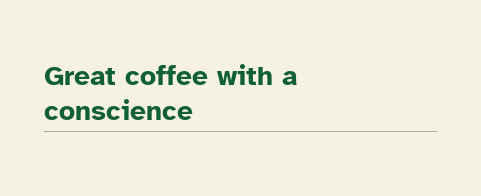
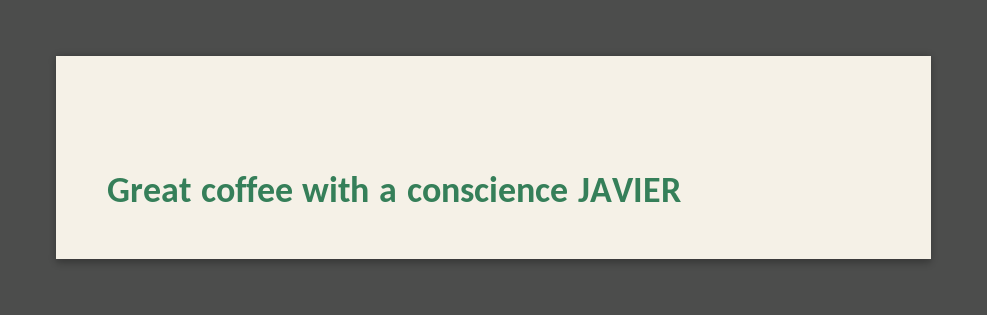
(193, 109) none -> [577,178,681,202] JAVIER

